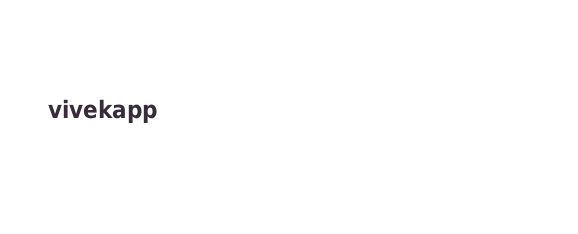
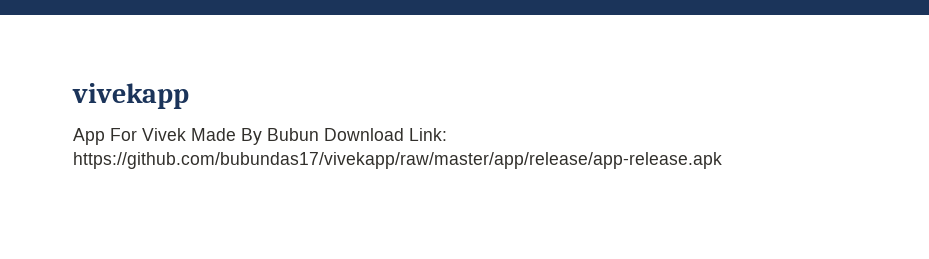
(157, 111) none -> [73,128,447,145] [73,152,722,169] // App For Vivek Made By Bubun Download Link: https://github.com/bubundas17/vivekapp/raw/master/app/release/app-release.apk

